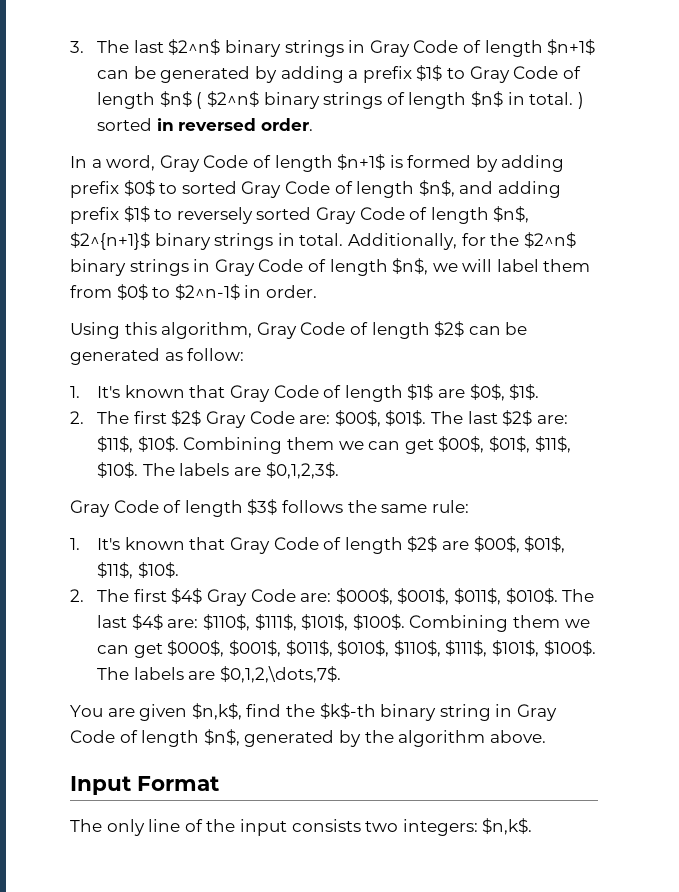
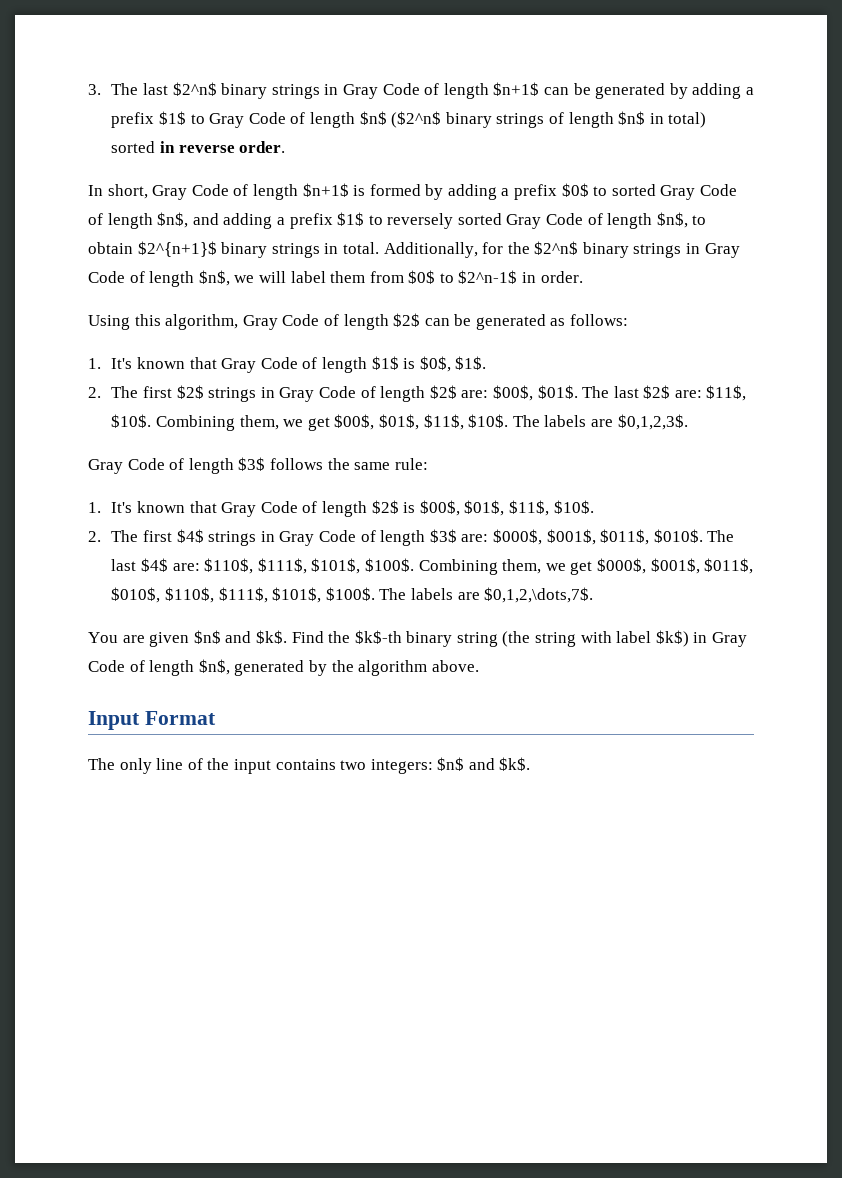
[196,91,260,109] ( $2^n$ -> [391,111,442,128] ($2^n$
[529,92,584,109] total. ) -> [668,112,707,128] total)
[178,118,257,131] reversed -> [178,145,235,153] reverse
[91,155,156,171] a word, -> [107,184,148,199] short,
(565, 163) none -> [501,188,510,196] a
(561, 189) none -> [276,217,285,225] a
(530, 214) none -> [692,215,707,225] [88,242,133,254] to obtain
[187,348,245,361] follow: -> [570,314,629,326] follows:
[437,389,465,398] are -> [403,358,416,369] is
[206,411,295,428] Gray Code -> [208,385,457,402] strings in Gray Code of length $2$
[287,437,401,450] them we can -> [239,415,304,430] them, we
[441,541,469,550] are -> [403,502,416,513] is
[207,589,296,606] Gray Code -> [208,529,457,546] strings in Gray Code of length $3$
[512,615,590,628] [97,645,130,654] them we can -> [502,559,566,574] them, we
[191,703,491,721] $n,k$, find the $k$-th binary string -> [193,630,689,647] $n$ and $k$. Find the $k$-th binary string (the string with label $k$)
[291,819,361,832] consists -> [275,759,336,770] contains
[482,818,533,835] $n,k$. -> [437,757,531,771] $n$ and $k$.

